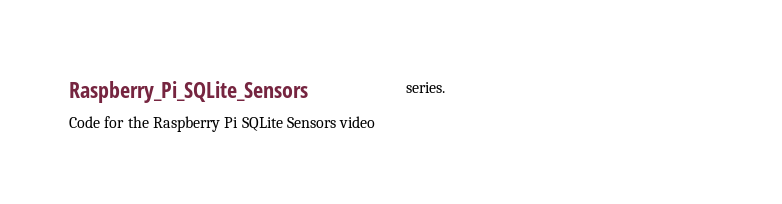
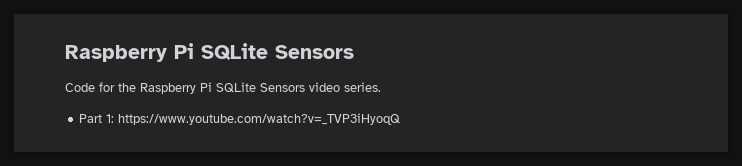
[69,81,308,103] Raspberry_Pi_SQLite_Sensors -> [65,43,354,62] Raspberry Pi SQLite Sensors
(445, 87) none -> [79,113,401,125] // Part 1: https://www.youtube.com/watch?v=_TVP3iHyoqQ

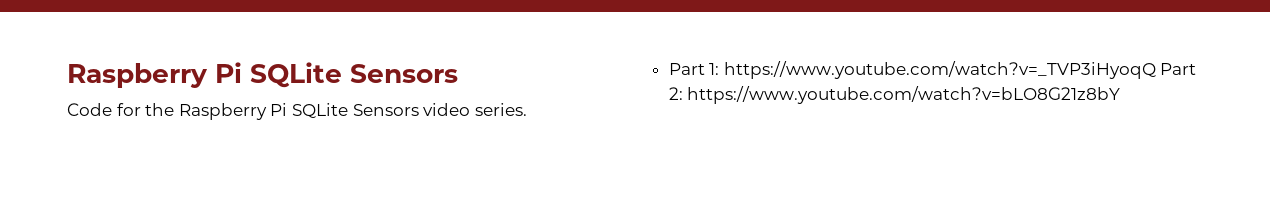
(401, 119) none -> [1160,63,1197,75] [668,86,1121,104] Part 2: https://www.youtube.com/watch?v=bLO8G21z8bY

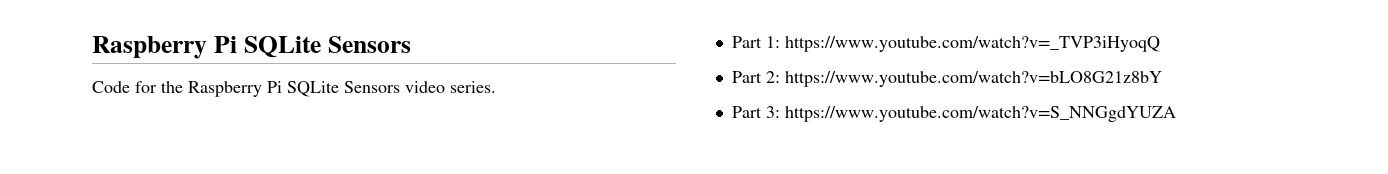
(1156, 70) none -> (1160, 44) //
(1121, 95) none -> [731,106,1176,122] // Part 3: https://www.youtube.com/watch?v=S_NNGgdYUZA

